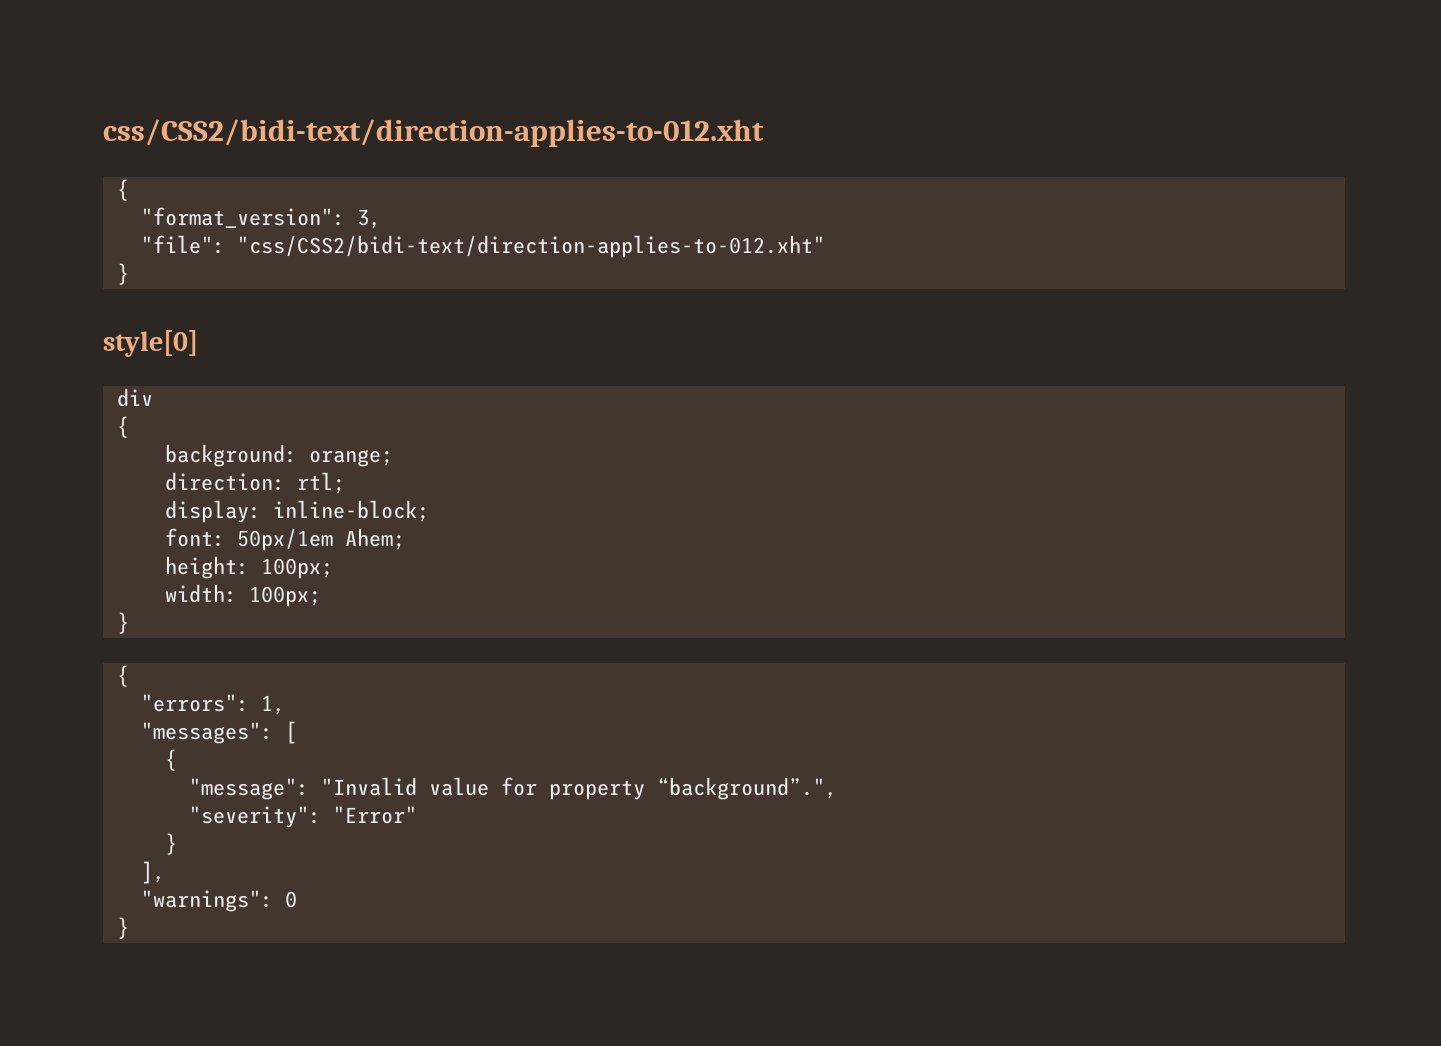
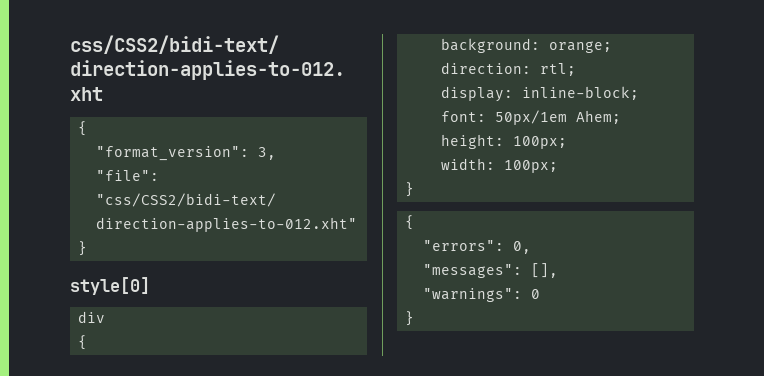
[260,695,285,715] 1, -> [513,241,532,254] 0,
[284,721,297,744] [164,749,177,771] [188,777,837,800] [188,806,417,828] [164,833,177,855] [140,861,165,884] [ // { // "message": "Invalid value for property “background”.", // "severity": "Error" // } // ], -> [531,263,559,278] [],

